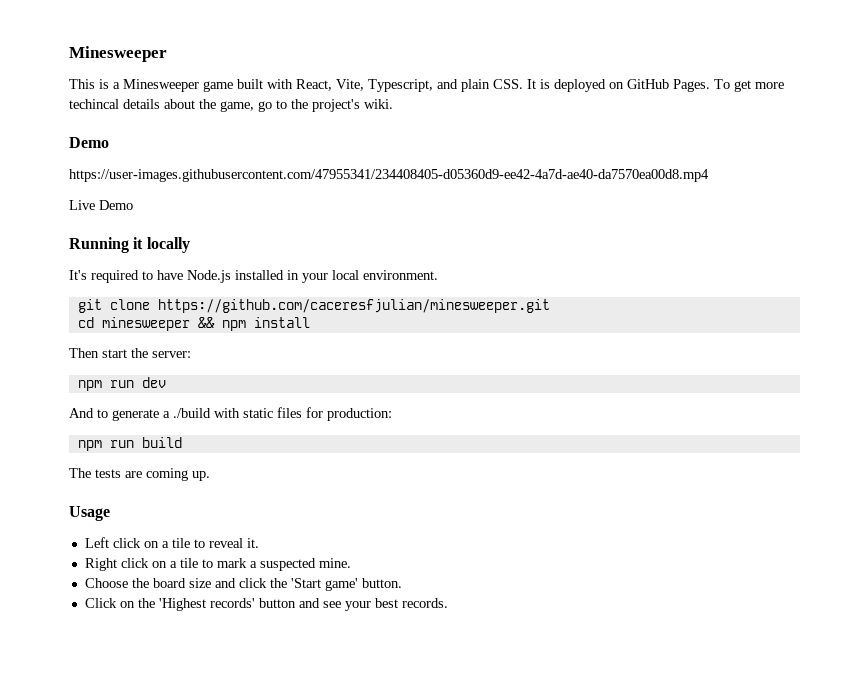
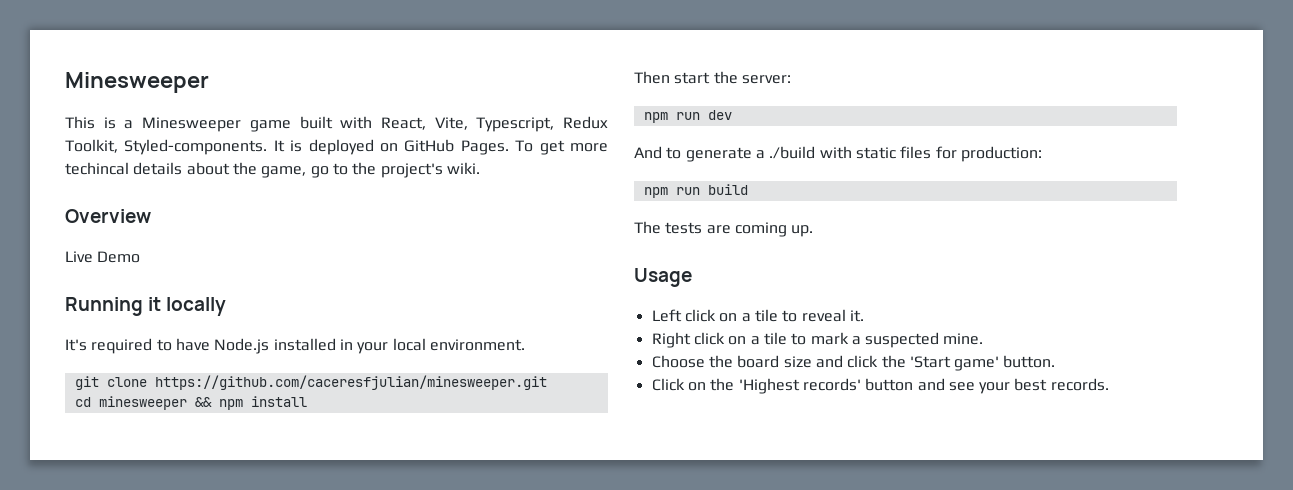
[437,79,523,92] and plain CSS. -> [563,116,608,129] [65,139,268,155] Redux Toolkit, Styled-components.
[69,137,109,148] [69,169,709,182] Demo // https://user-images.githubusercontent.com/47955341/234408405-d05360d9-ee42-4a7d-ae40-da7570ea00d8.mp4 -> [65,209,151,223] Overview

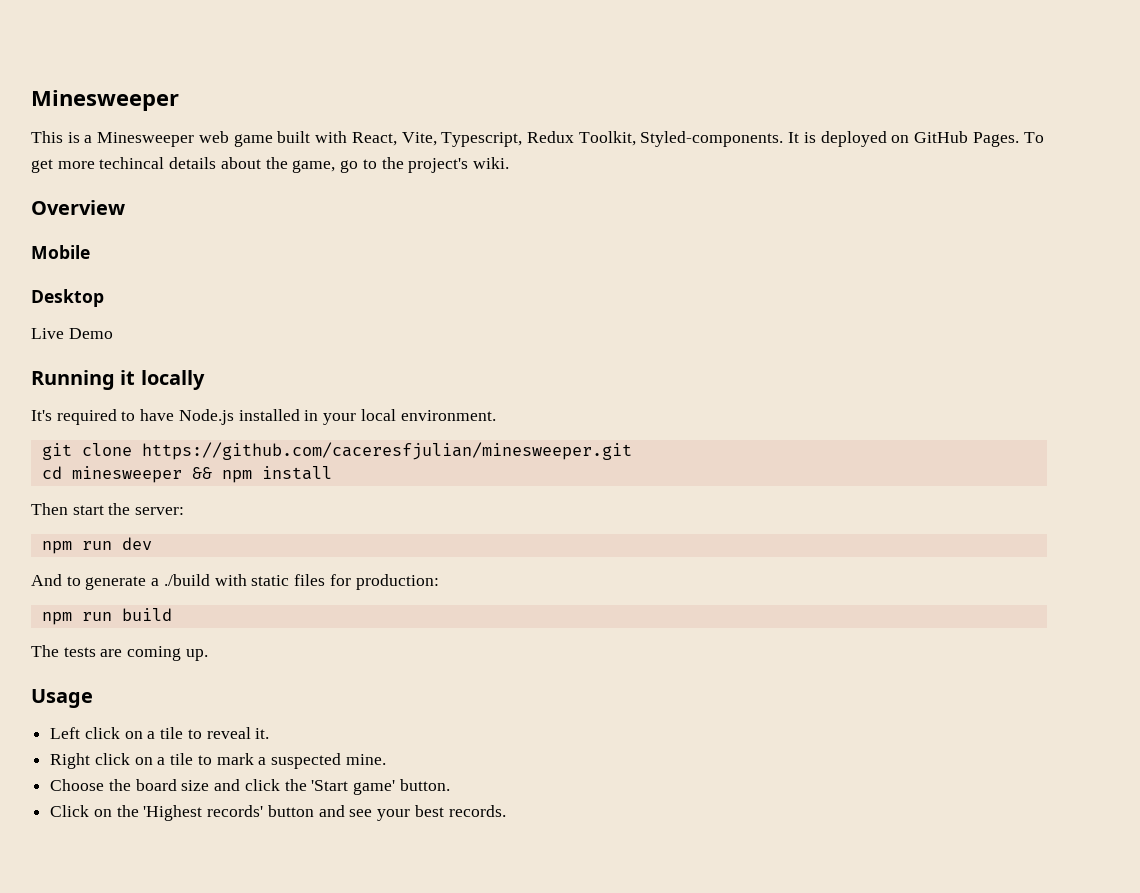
(242, 124) none -> [198,131,229,143] web
(151, 216) none -> [31,245,90,259] [31,289,104,307] // Mobile // Desktop

